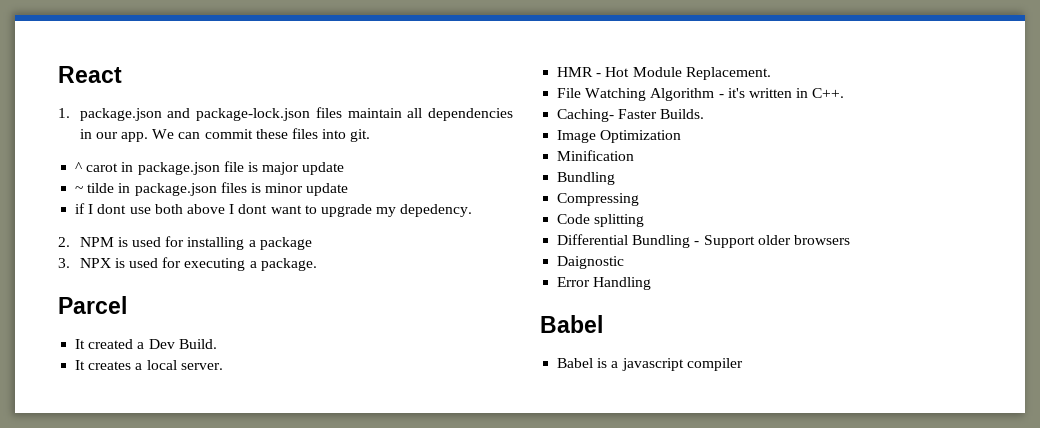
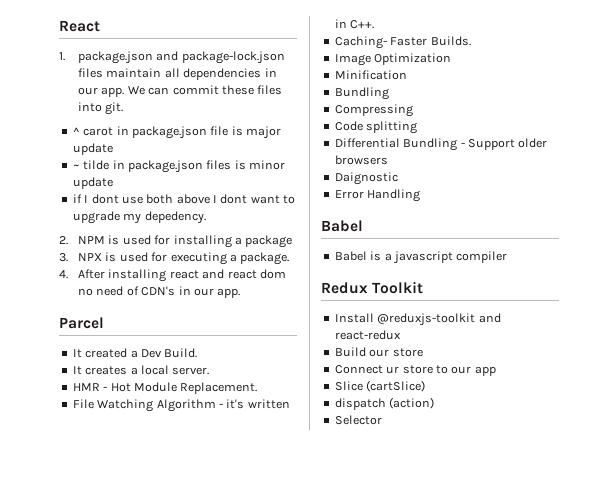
(317, 264) none -> [59,269,286,282] [78,286,241,298] // 4. After installing react and react dom no need of CDN's in our app.
(743, 364) none -> [321,281,424,294] [334,313,501,326] [334,330,401,340] [334,347,423,357] [334,365,496,376] [334,380,426,392] [334,397,435,410] [334,415,382,425] // Redux Toolkit // Install @reduxjs-toolkit and react-redux // Build our store // Connect ur store to our app // Slice (cartSlice) // dispatch (action) // Selector

